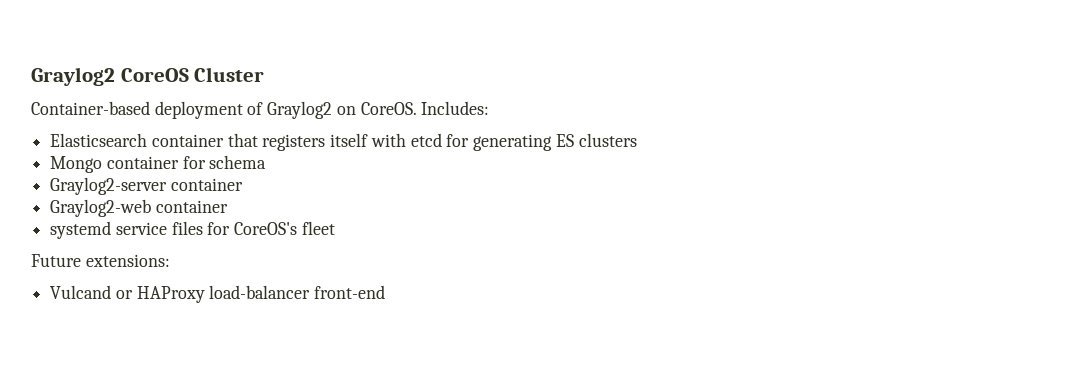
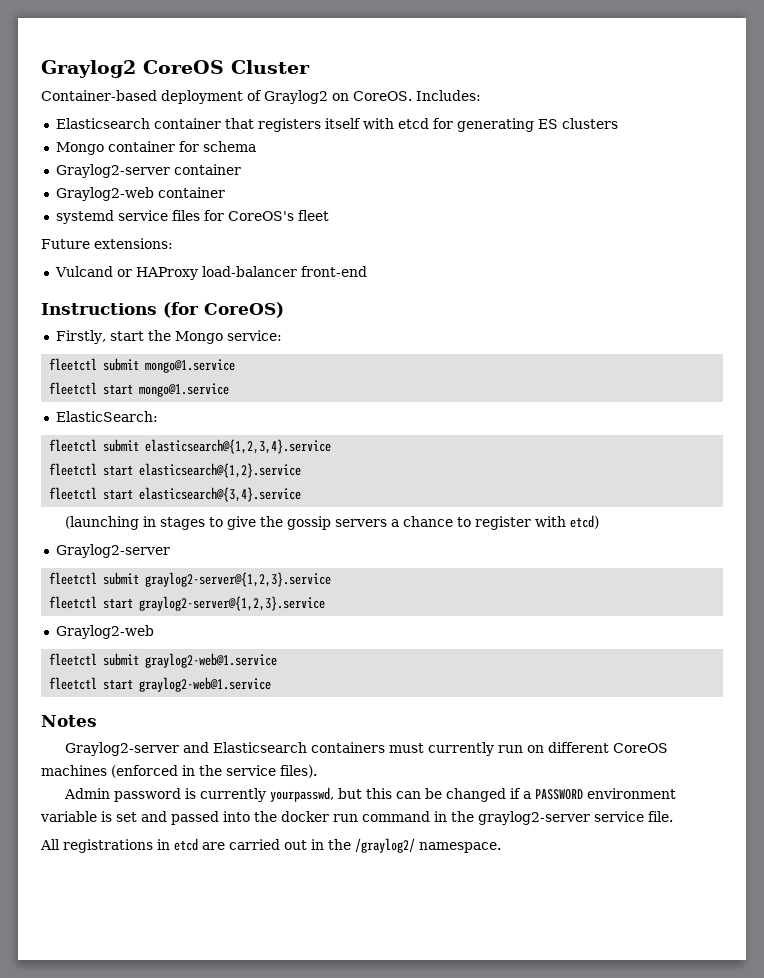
(386, 292) none -> [41,302,284,318] [55,330,282,344] [49,358,236,373] [49,382,230,397] [55,411,158,422] [49,439,332,454] [49,463,302,478] [49,487,302,502] [64,515,599,530] [55,544,170,558] [49,572,332,587] [49,596,326,611] [55,625,154,639] [49,653,278,668] [49,677,272,692] [41,715,97,727] [64,742,668,756] [41,765,317,778] [63,787,676,802] [40,811,673,825] [40,838,501,853] // Instructions (for CoreOS) // Firstly, start the Mongo service: // fleetctl submit mongo@1.service // fleetctl start mongo@1.service // ElasticSearch: // fleetctl submit elasticsearch@{1,2,3,4}.service // fleetctl start elasticsearch@{1,2}.service // fleetctl start elasticsearch@{3,4}.service // (launching in stages to give the gossip servers a chance to register with etcd) // Graylog2-server // fleetctl submit graylog2-server@{1,2,3}.service // fleetctl start graylog2-server@{1,2,3}.service // Graylog2-web // fleetctl submit graylog2-web@1.service // fleetctl start graylog2-web@1.service // Notes // Graylog2-server and Elasticsearch containers must currently run on different CoreOS machines (enforced in the service files). // Admin password is currently yourpasswd, but this can be changed if a PASSWORD environment variable is set and passed into the docker run command in the graylog2-server service file. // All registrations in etcd are carried out in the /graylog2/ namespace.

